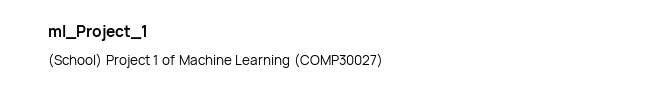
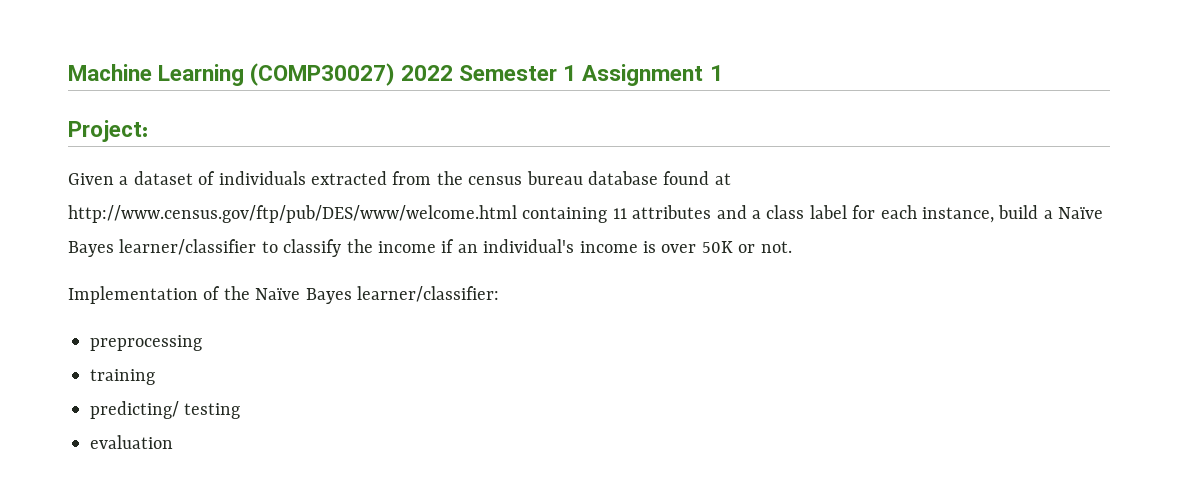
[48,25,148,41] [48,53,383,68] ml_Project_1 // (School) Project 1 of Machine Learning (COMP30027) -> [68,63,723,86] [68,120,148,142] [68,171,731,185] [68,205,1104,223] [68,239,792,257] [68,286,499,304] [90,335,202,351] [90,369,155,385] [90,401,241,419] [90,435,173,449] Machine Learning (COMP30027) 2022 Semester 1 Assignment 1 // Project: // Given a dataset of individuals extracted from the census bureau database found at http://www.census.gov/ftp/pub/DES/www/welcome.html containing 11 attributes and a class label for each instance, build a Naïve Bayes learner/classifier to classify the income if an individual's income is over 50K or not. // Implementation of the Naïve Bayes learner/classifier: // preprocessing // training // predicting/ testing // evaluation

